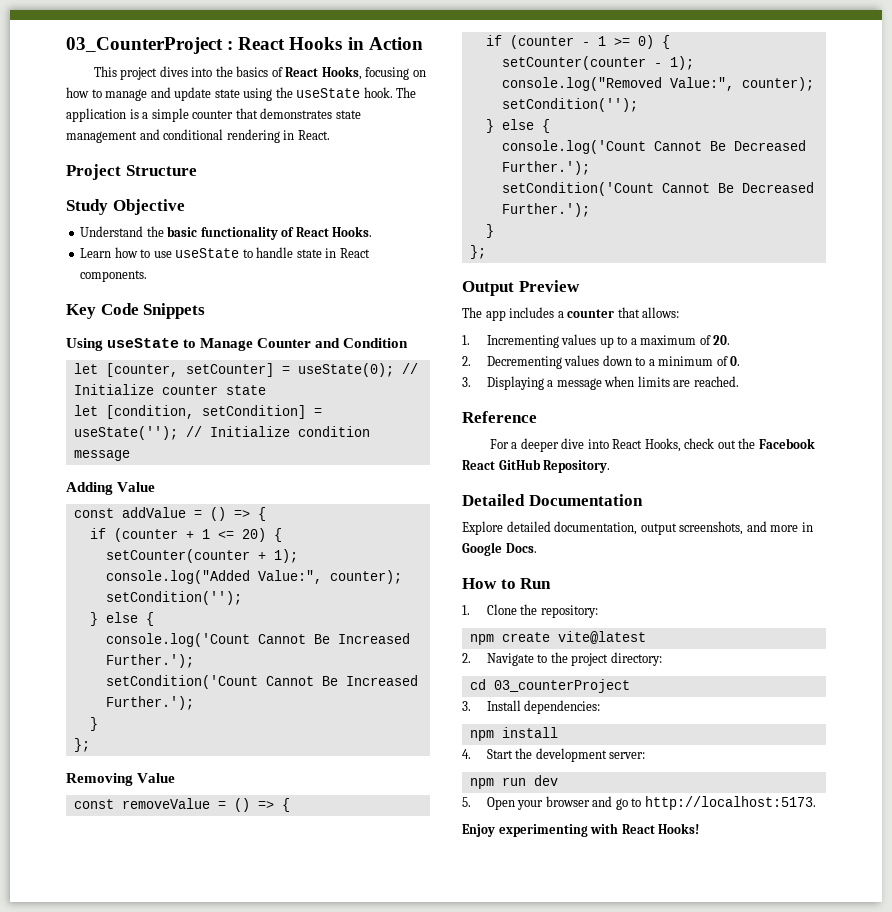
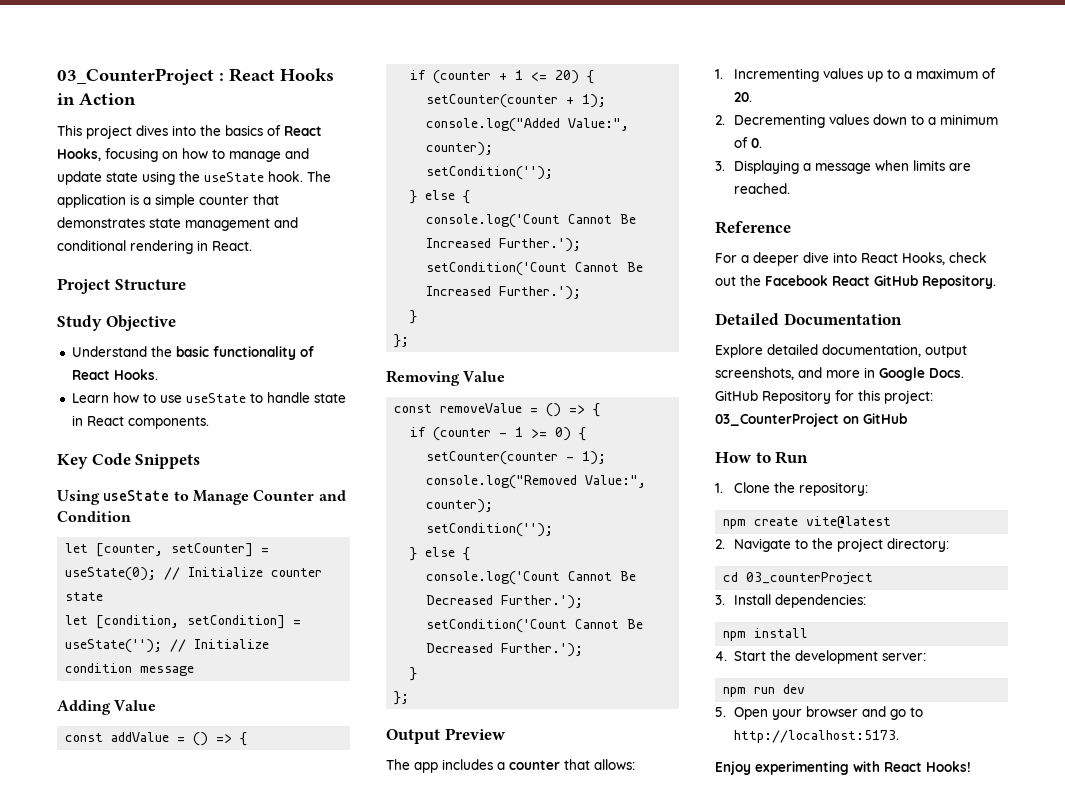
(537, 548) none -> [715,390,933,404] [715,413,907,427] GitHub Repository for this project: 03_CounterProject on GitHub

